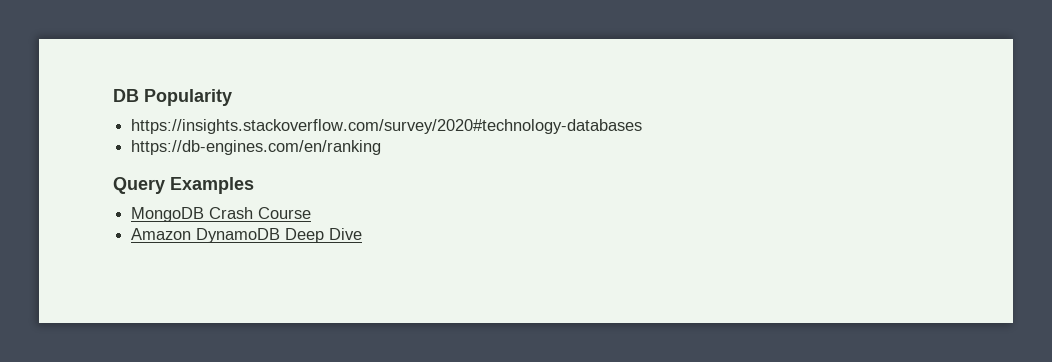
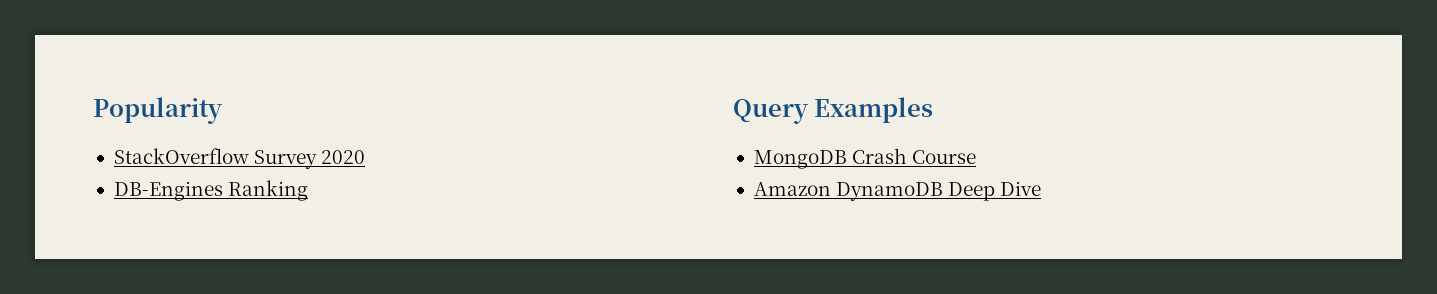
[113,89,139,102] DB -> (93, 110) none
[131,119,643,134] [131,140,382,155] https://insights.stackoverflow.com/survey/2020#technology-databases // https://db-engines.com/en/ranking -> [113,148,366,169] [113,180,309,201] StackOverflow Survey 2020 // DB-Engines Ranking

